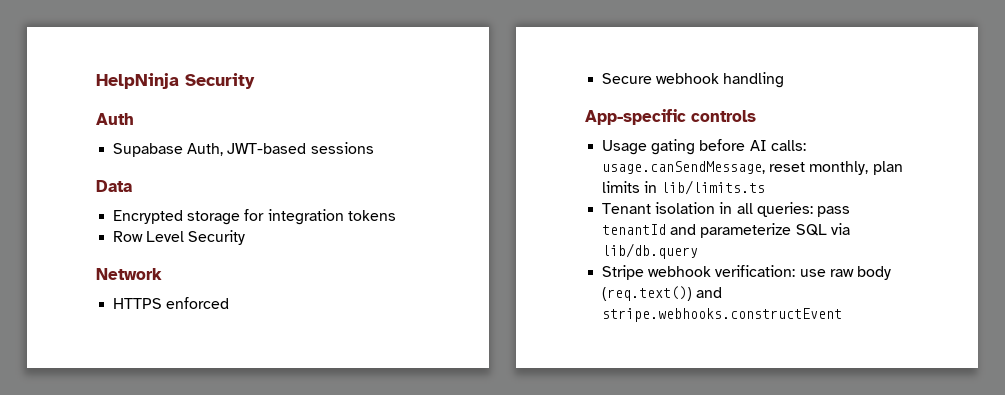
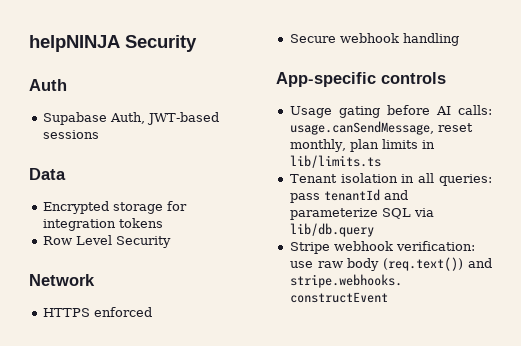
[96,73,179,89] HelpNinja -> [29,35,120,52] helpNINJA

